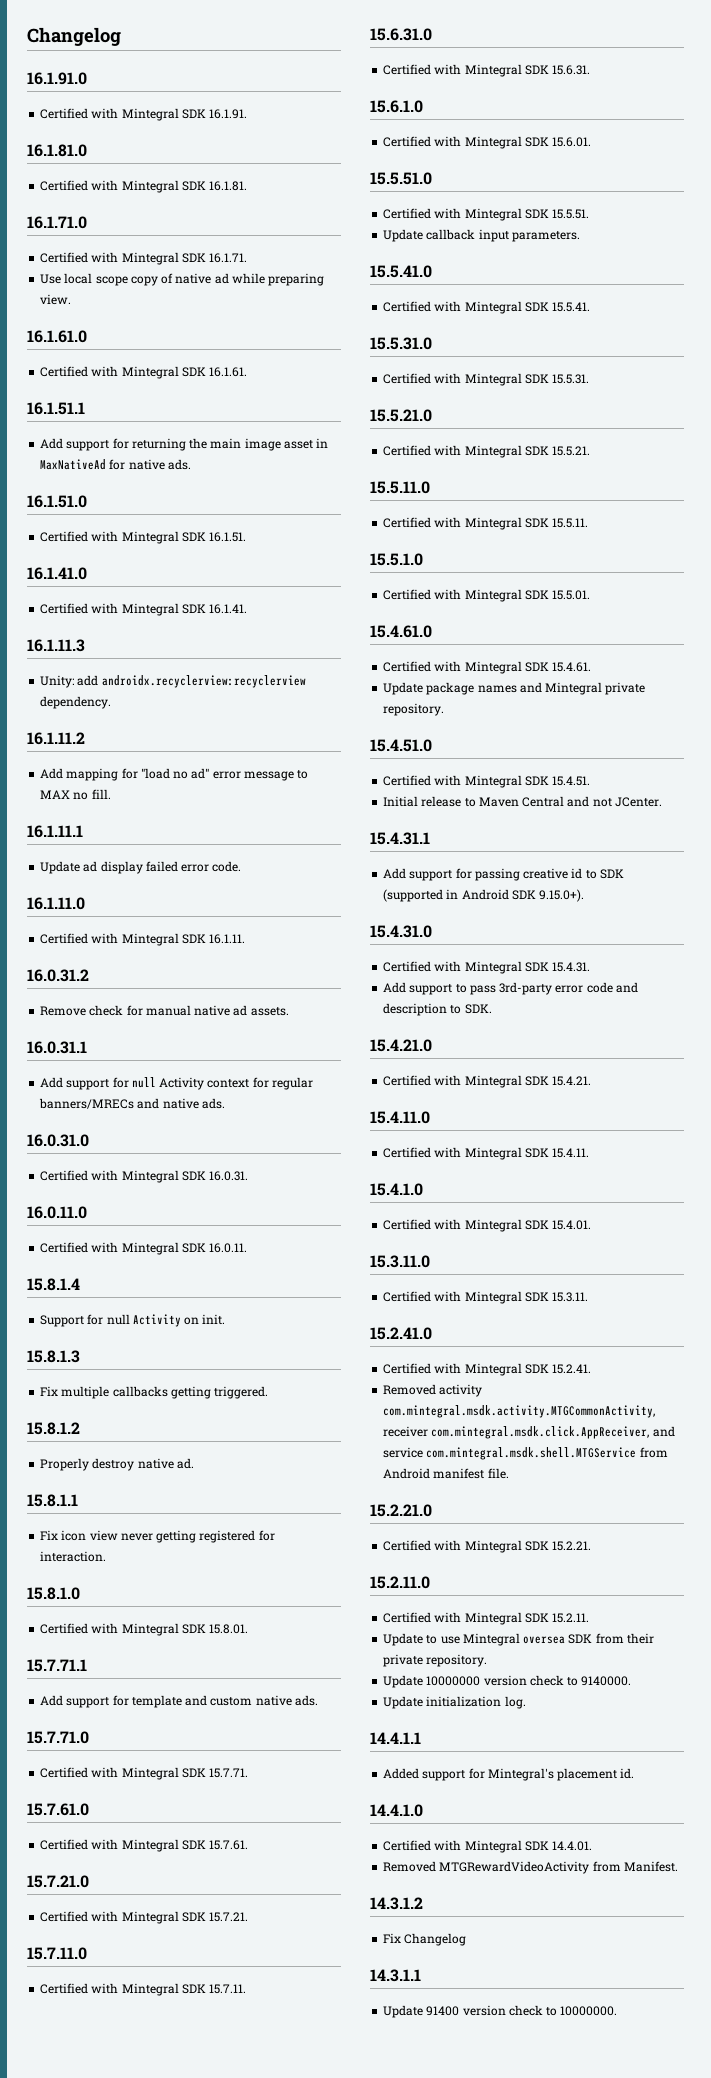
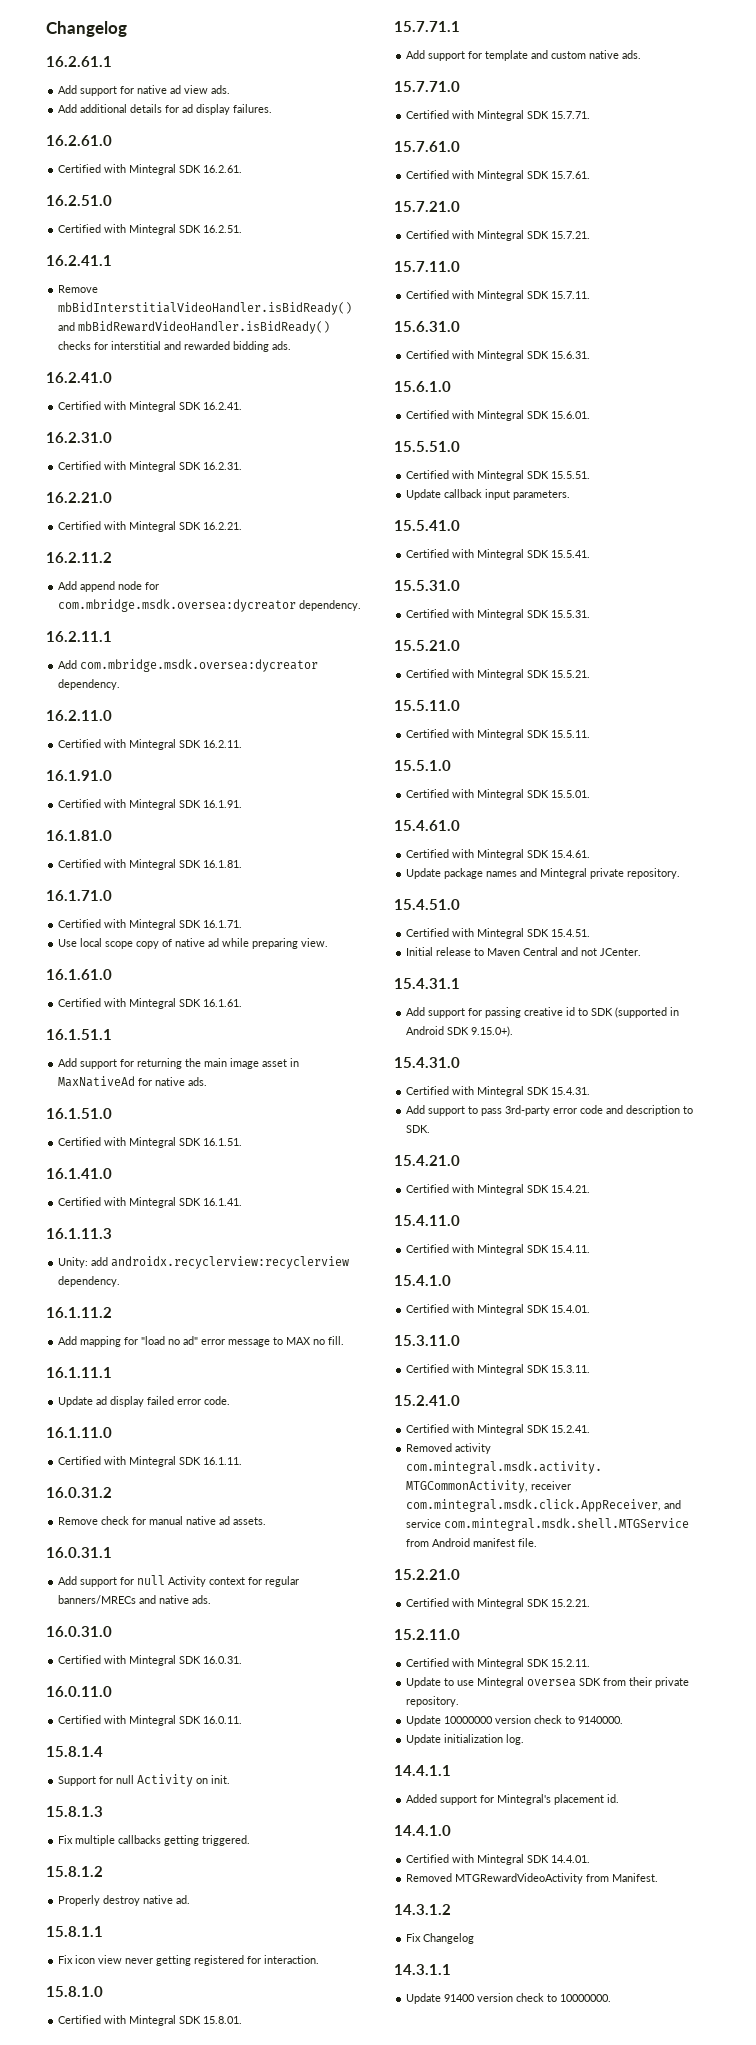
[27,27,121,46] Changelog -> [46,21,127,37] [46,56,112,67] [58,85,231,96] [58,104,273,115] [46,135,112,146] [58,164,243,175] [46,195,112,206] [58,224,243,235] [46,255,112,266] [58,285,99,293] [58,302,353,315] [58,321,331,334] [58,341,292,352] [46,372,112,383] [58,401,243,412] [46,432,112,443] [58,461,243,472] [46,492,112,503] [58,521,243,532] [46,552,112,563] [58,581,160,592] [58,599,362,612] [46,631,112,642] [58,659,319,672] [58,679,121,690] [46,710,112,721] [58,739,243,750] Changelog // 16.2.61.1 // Add support for native ad view ads. // Add additional details for ad display failures. // 16.2.61.0 // Certified with Mintegral SDK 16.2.61. // 16.2.51.0 // Certified with Mintegral SDK 16.2.51. // 16.2.41.1 // Remove mbBidInterstitialVideoHandler.isBidReady() and mbBidRewardVideoHandler.isBidReady() checks for interstitial and rewarded bidding ads. // 16.2.41.0 // Certified with Mintegral SDK 16.2.41. // 16.2.31.0 // Certified with Mintegral SDK 16.2.31. // 16.2.21.0 // Certified with Mintegral SDK 16.2.21. // 16.2.11.2 // Add append node for com.mbridge.msdk.oversea:dycreator dependency. // 16.2.11.1 // Add com.mbridge.msdk.oversea:dycreator dependency. // 16.2.11.0 // Certified with Mintegral SDK 16.2.11.

